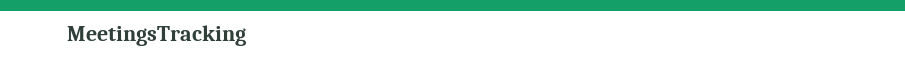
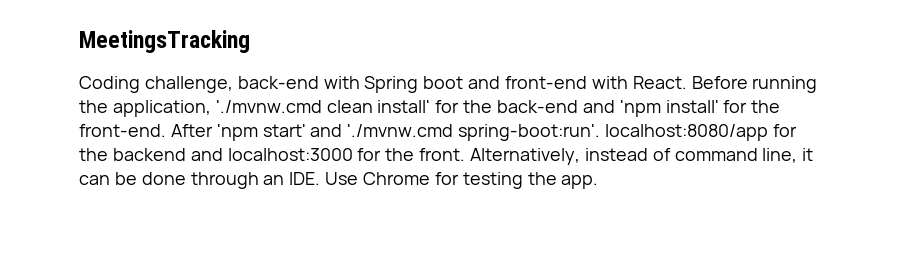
(246, 35) none -> [79,76,818,93] [79,100,781,117] [79,124,797,141] [79,148,814,165] [79,172,599,189] // Coding challenge, back-end with Spring boot and front-end with React. Before running the application, './mvnw.cmd clean install' for the back-end and 'npm install' for the front-end. After 'npm start' and './mvnw.cmd spring-boot:run'. localhost:8080/app for the backend and localhost:3000 for the front. Alternatively, instead of command line, it can be done through an IDE. Use Chrome for testing the app.

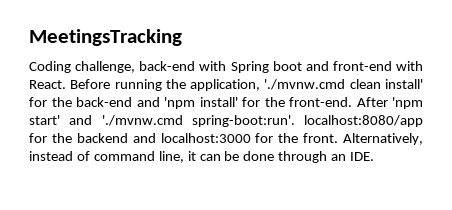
[325,172,599,189] Use Chrome for testing the app. -> (375, 156) none

